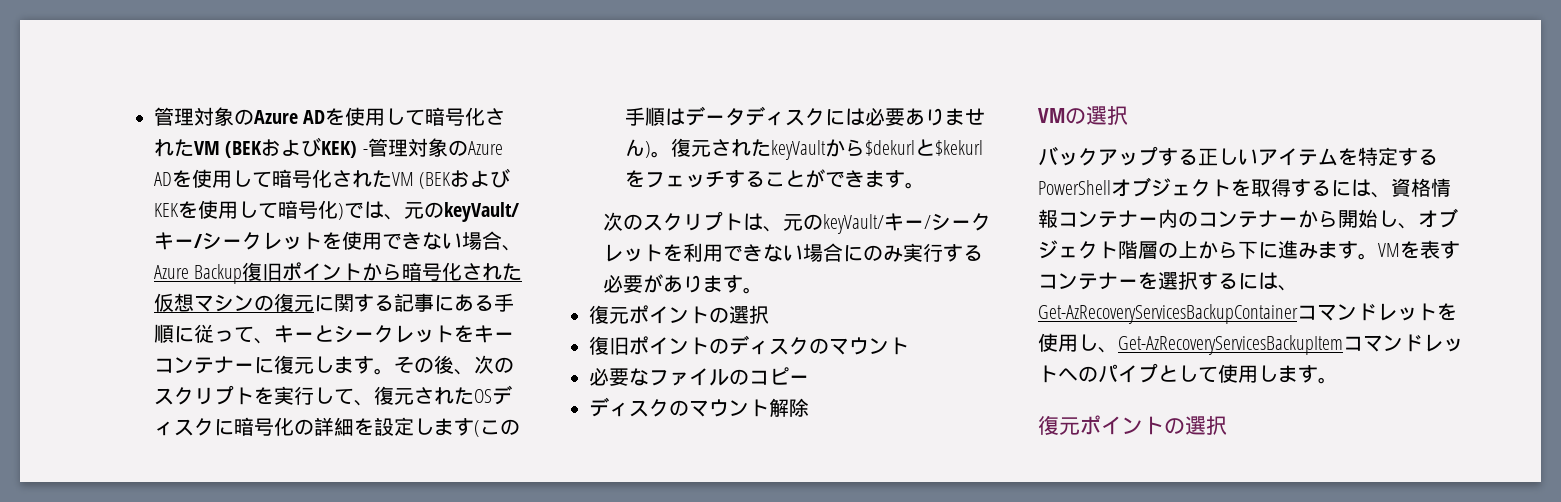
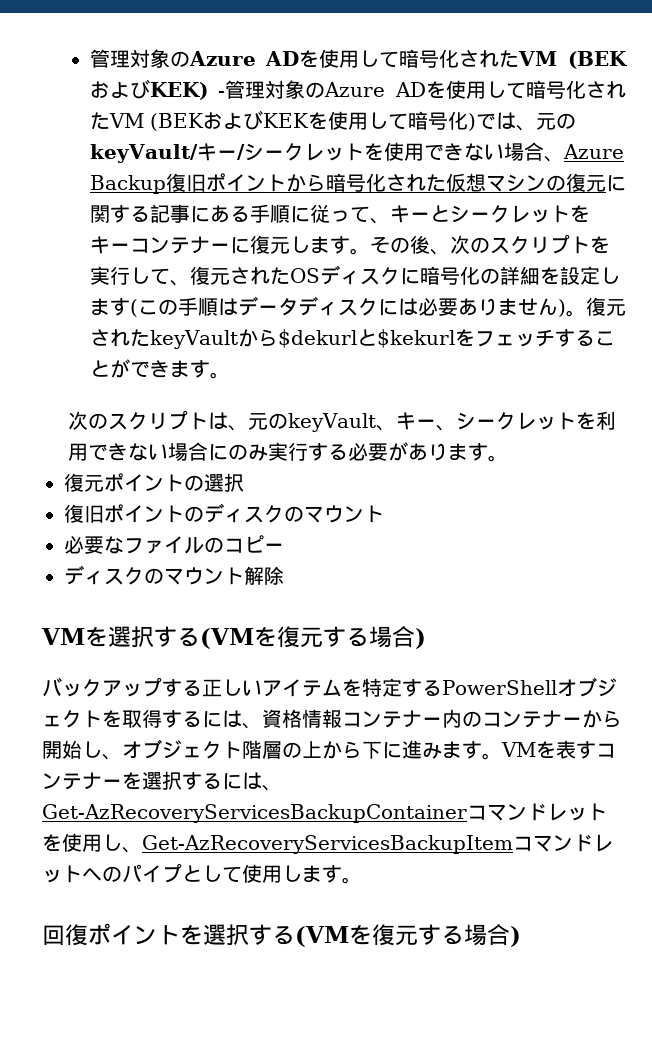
[822,213,931,234] keyVault/キー/ -> [287,412,456,432] keyVault、キー、
[1065,106,1128,125] の選択 -> [85,626,426,649] を選択する(VMを復元する場合)
[1038,415,1227,435] 復元ポイントの選択 -> [42,923,521,947] 回復ポイントを選択する(VMを復元する場合)

